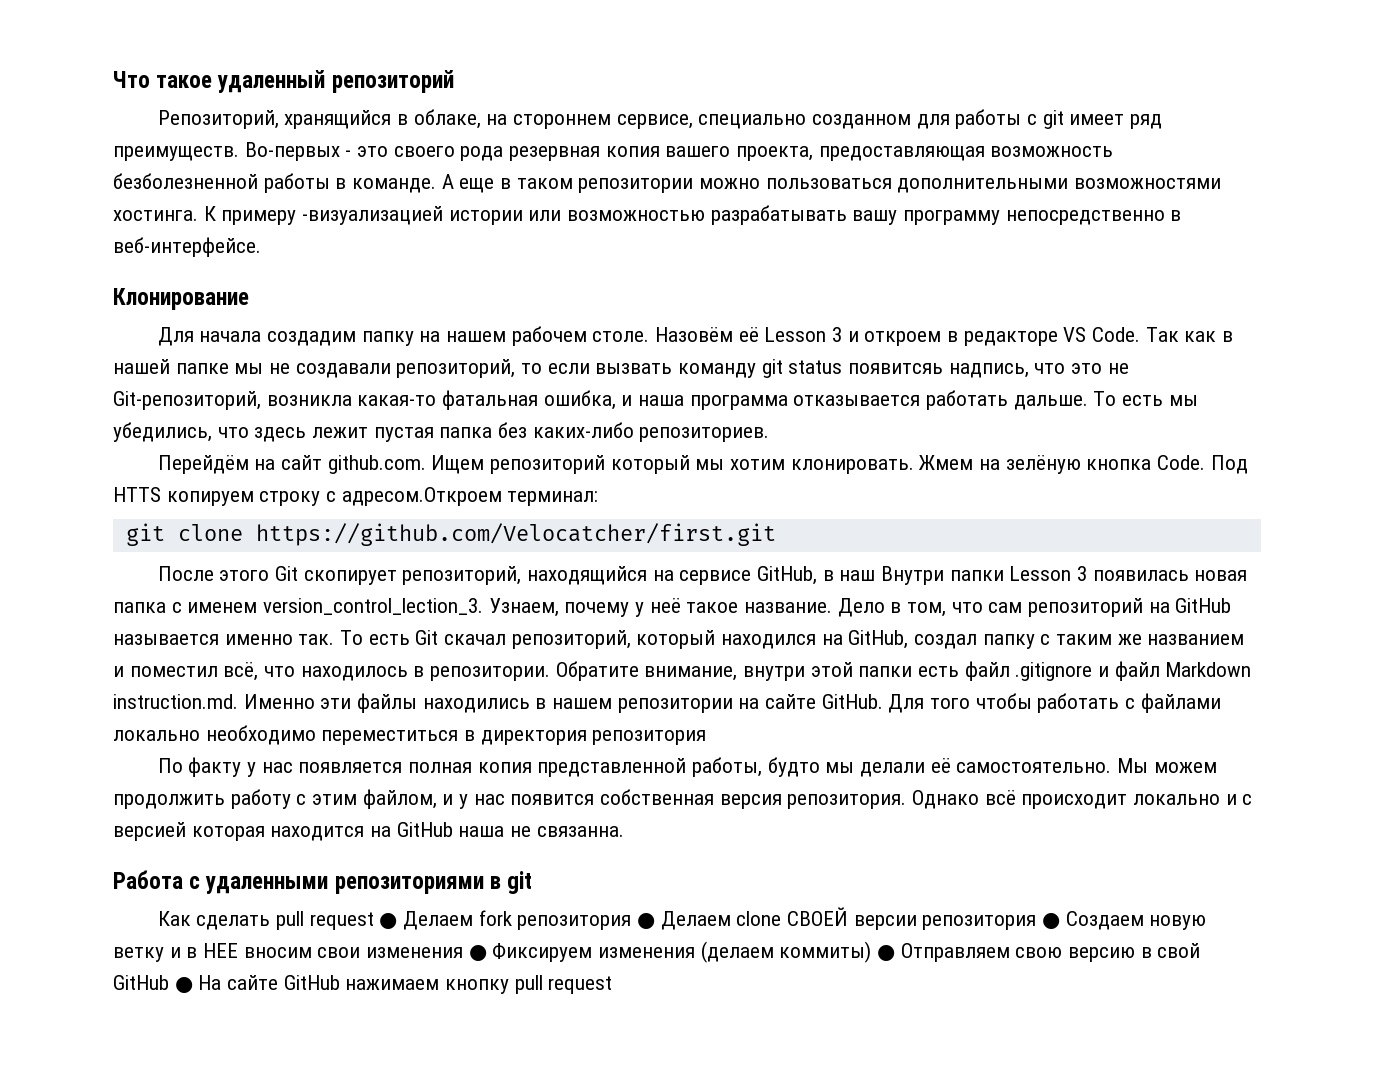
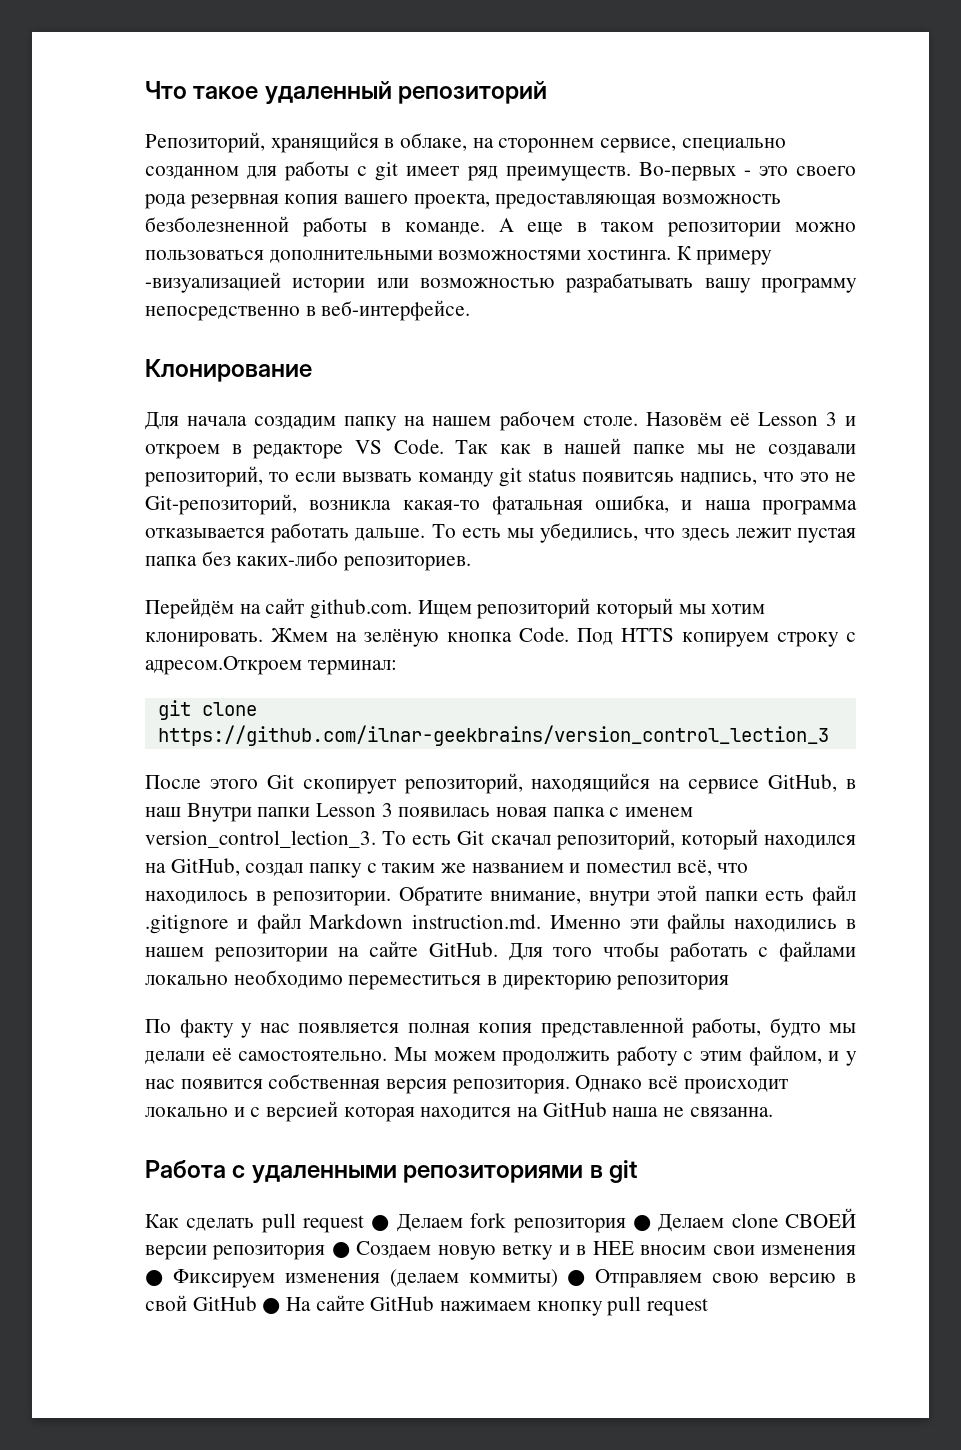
[255,523,776,546] https://github.com/Velocatcher/first.git -> [157,725,829,746] https://github.com/ilnar-geekbrains/version_control_lection_3
[488,598,1232,617] [113,634,335,645] Узнаем, почему у неё такое название. Дело в том, что сам репозиторий на GitHub называется именно так. -> (376, 839) none
[480,730,587,745] директория -> [502,975,612,990] директорию

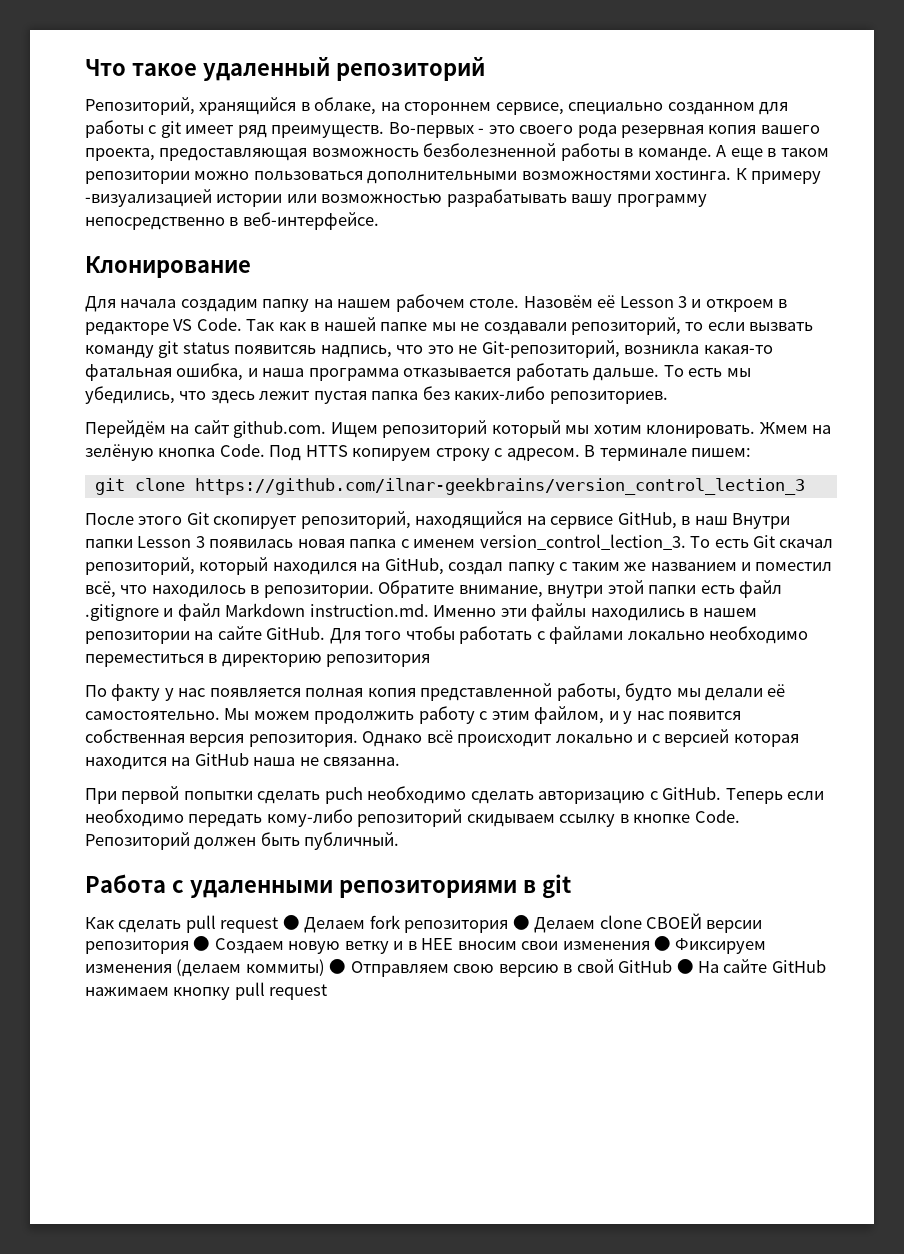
[145,656,397,675] адресом.Откроем терминал: -> [506,445,752,461] адресом. В терминале пишем:
(773, 1112) none -> [85,786,825,804] [85,809,740,827] [85,832,400,850] // При первой попытки сделать puch необходимо сделать авторизацию с GitHub. Теперь если необходимо передать кому-либо репозиторий скидываем ссылку в кнопке Code. Репозиторий должен быть публичный.

